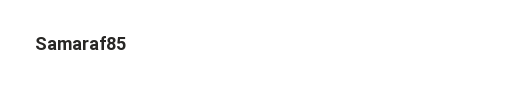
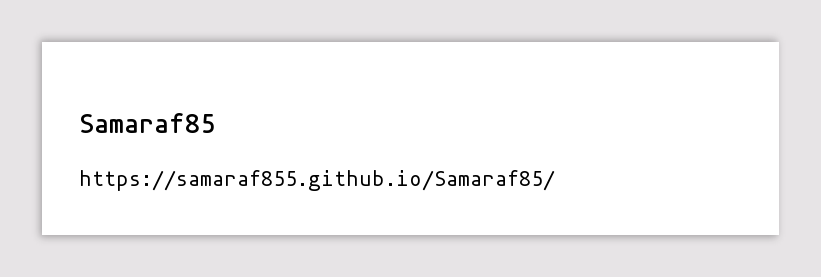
(126, 43) none -> [79,170,555,191] // https://samaraf855.github.io/Samaraf85/

